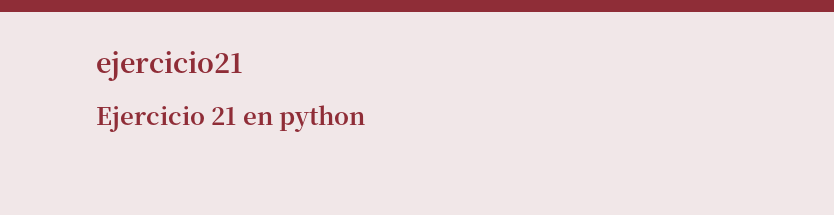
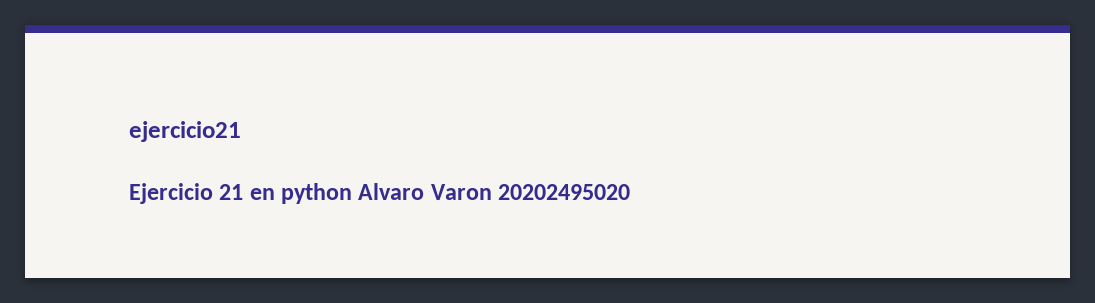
(366, 118) none -> [358,183,631,200] Alvaro Varon 20202495020

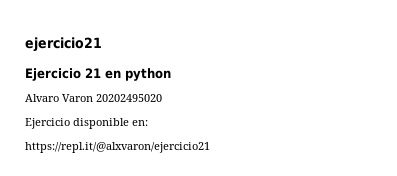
(353, 193) none -> (171, 74) //
(631, 192) none -> [25,118,148,129] [25,142,210,153] // Ejercicio disponible en: // https://repl.it/@alxvaron/ejercicio21

